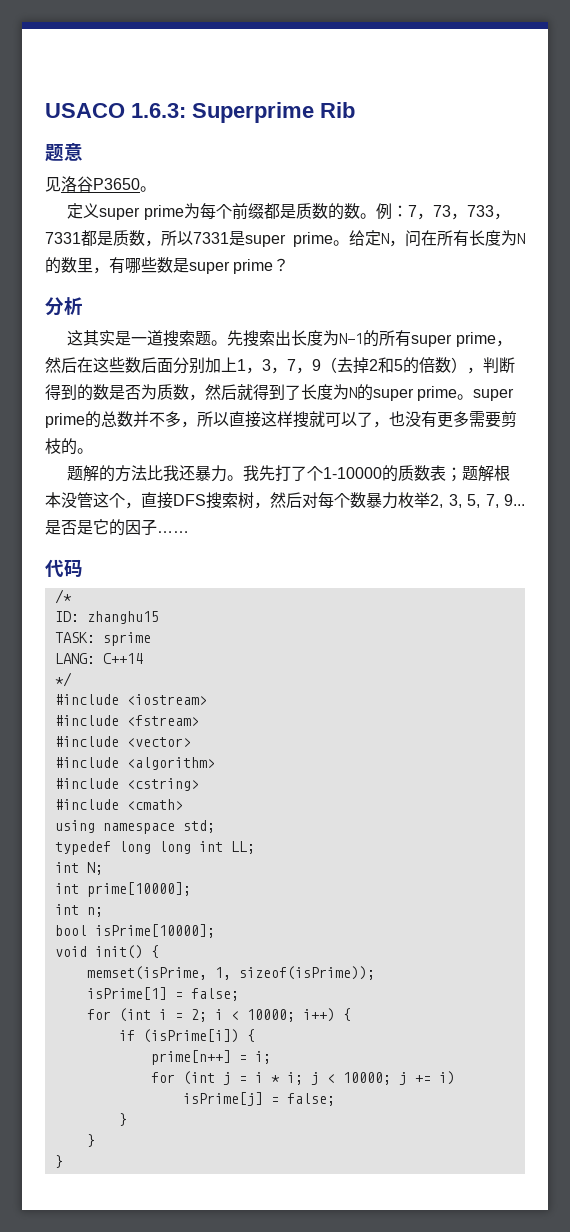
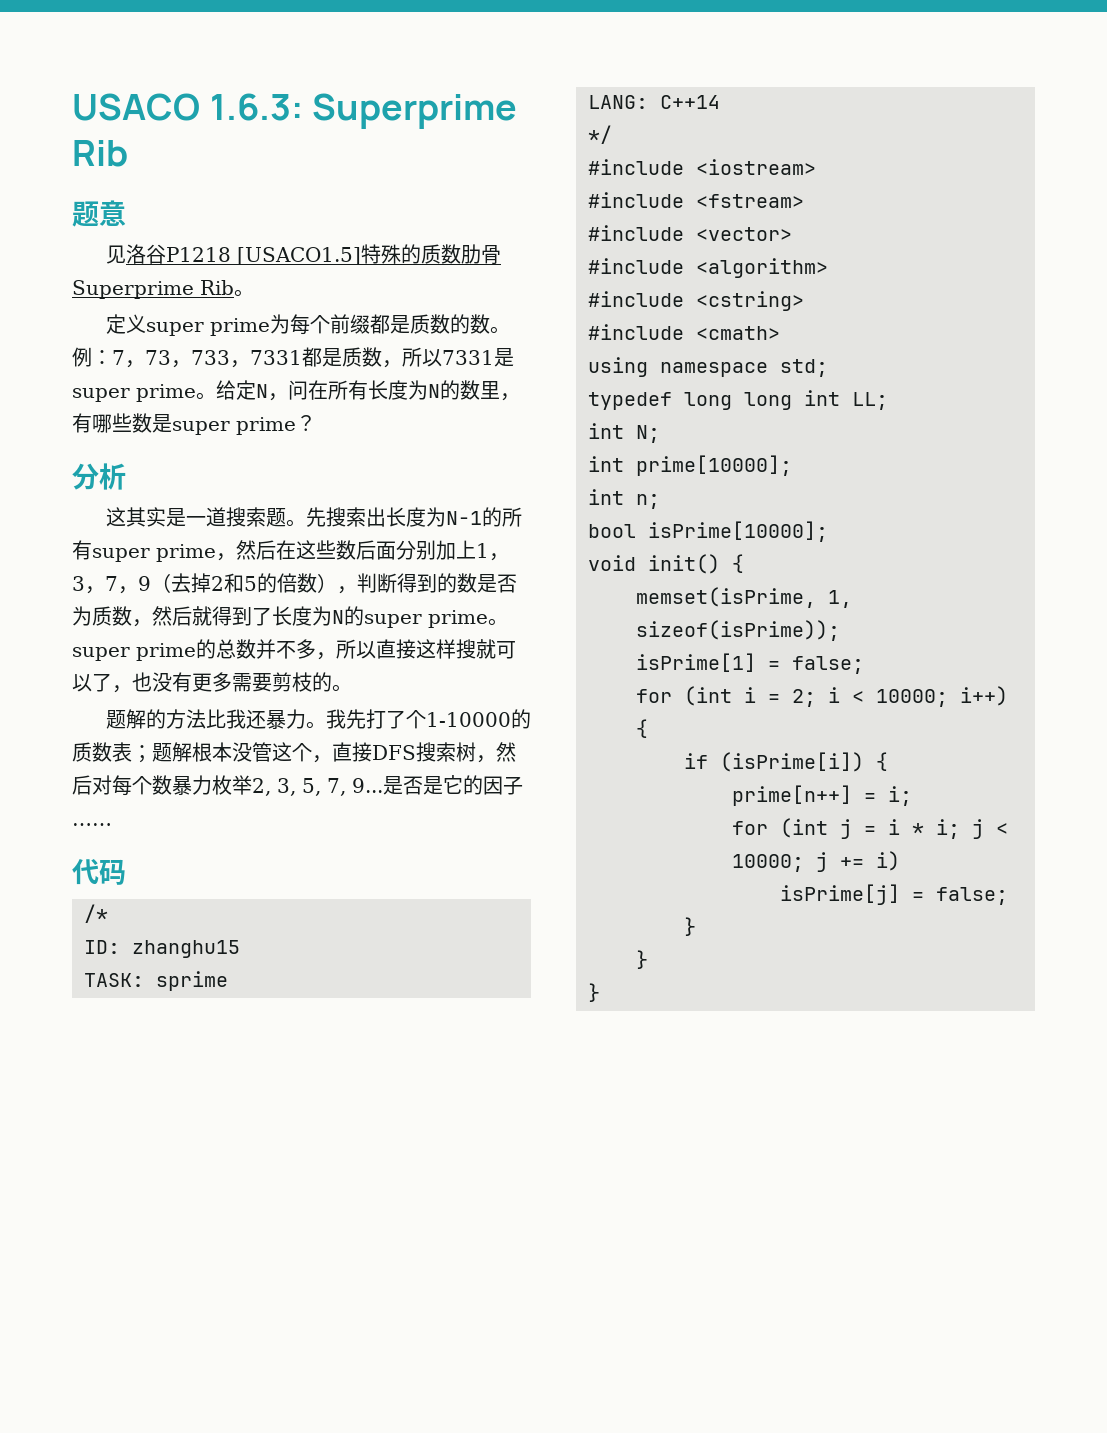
[93,178,140,190] P3650 -> [165,244,501,265] [72,280,234,299] P1218 [USACO1.5]特殊的质数肋骨Superprime Rib

